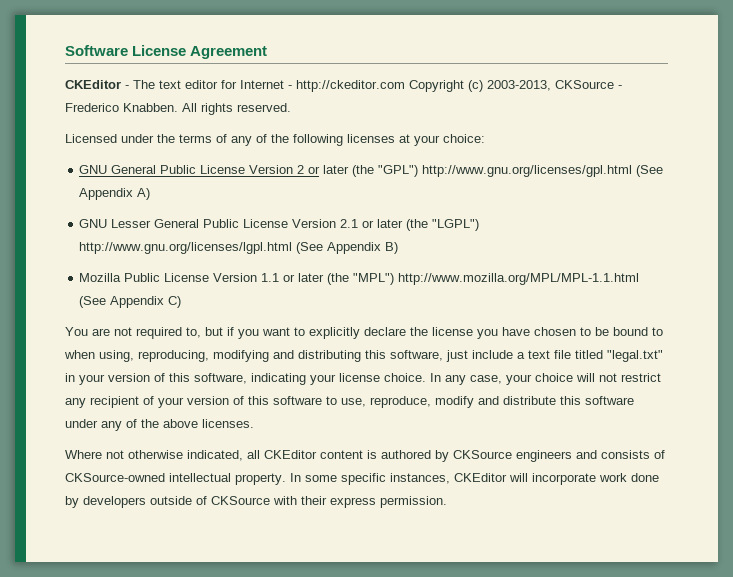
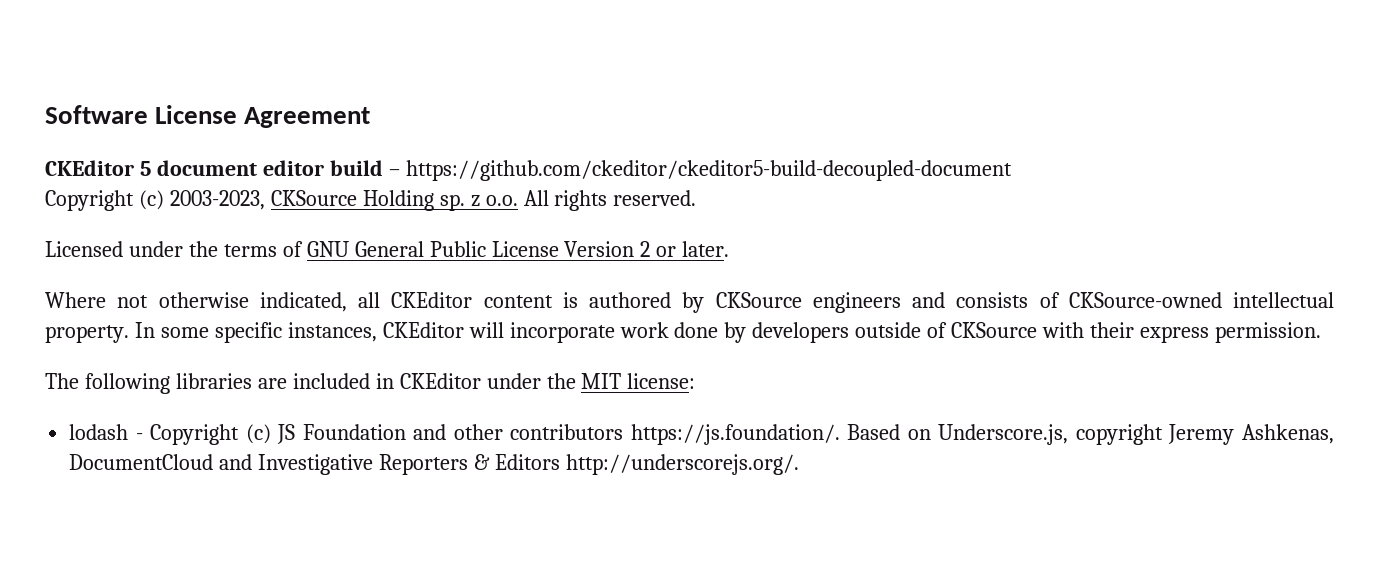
[125,80,622,92] [65,103,178,112] - The text editor for Internet - http://ckeditor.com Copyright (c) 2003-2013, CKSource - Frederico Knabben. -> [139,160,1012,181] [45,190,518,211] 5 document editor build – https://github.com/ckeditor/ckeditor5-build-decoupled-document // Copyright (c) 2003-2023, CKSource Holding sp. z o.o.
[231,134,485,146] any of the following licenses at your choice: // -> (303, 249) none
[323,165,664,177] [79,188,151,200] [79,219,480,231] [79,242,399,254] [79,273,640,285] [79,296,182,308] [65,327,663,339] [64,350,663,362] [65,373,661,385] [65,396,634,408] [65,419,254,431] later (the "GPL") http://www.gnu.org/licenses/gpl.html (See Appendix A) // GNU Lesser General Public License Version 2.1 or later (the "LGPL") http://www.gnu.org/licenses/lgpl.html (See Appendix B) // Mozilla Public License Version 1.1 or later (the "MPL") http://www.mozilla.org/MPL/MPL-1.1.html (See Appendix C) // You are not required to, but if you want to explicitly declare the license you have chosen to be bound to when using, reproducing, modifying and distributing this software, just include a text file titled "legal.txt" in your version of this software, indicating your license choice. In any case, your choice will not restrict any recipient of your version of this software to use, reproduce, modify and distribute this software under any of the above licenses. -> [682,241,730,257] later.
(447, 502) none -> [45,373,696,394] [69,424,1334,445] [69,454,799,475] // The following libraries are included in CKEditor under the MIT license: // lodash - Copyright (c) JS Foundation and other contributors https://js.foundation/. Based on Underscore.js, copyright Jeremy Ashkenas, DocumentCloud and Investigative Reporters & Editors http://underscorejs.org/.

